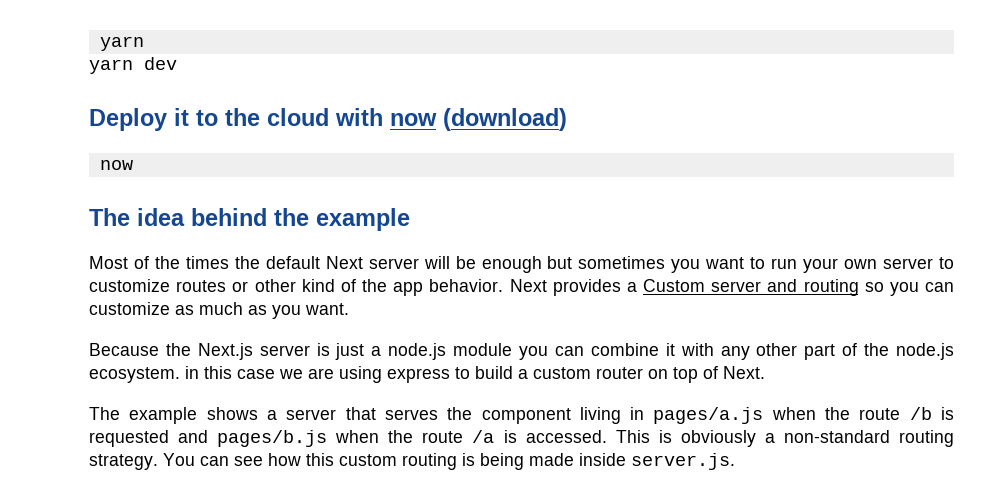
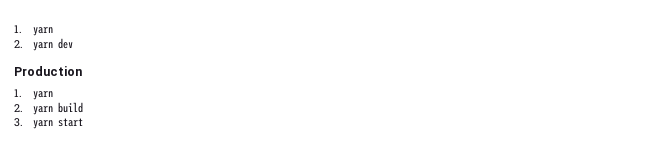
[99,36,144,51] yarn // -> [14,25,53,36] [14,40,23,48] 1. yarn // 2.
[89,108,567,131] [99,160,133,170] [89,208,410,231] [89,256,955,273] [89,279,954,296] [89,302,349,319] [89,343,955,360] [89,366,765,383] [89,407,954,424] [89,430,954,447] [89,453,735,470] Deploy it to the cloud with now (download) // now // The idea behind the example // Most of the times the default Next server will be enough but sometimes you want to run your own server to customize routes or other kind of the app behavior. Next provides a Custom server and routing so you can customize as much as you want. // Because the Next.js server is just a node.js module you can combine it with any other part of the node.js ecosystem. in this case we are using express to build a custom router on top of Next. // The example shows a server that serves the component living in pages/a.js when the route /b is requested and pages/b.js when the route /a is accessed. This is obviously a non-standard routing strategy. You can see how this custom routing is being made inside server.js. -> [14,66,82,76] [14,89,53,100] [14,102,83,115] [14,118,83,129] Production // 1. yarn // 2. yarn build // 3. yarn start

